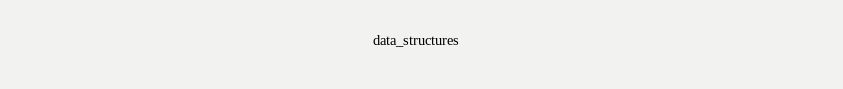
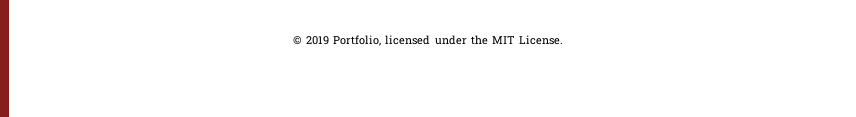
[373,35,459,47] data_structures -> [292,35,564,46] © 2019 Portfolio, licensed under the MIT License.

